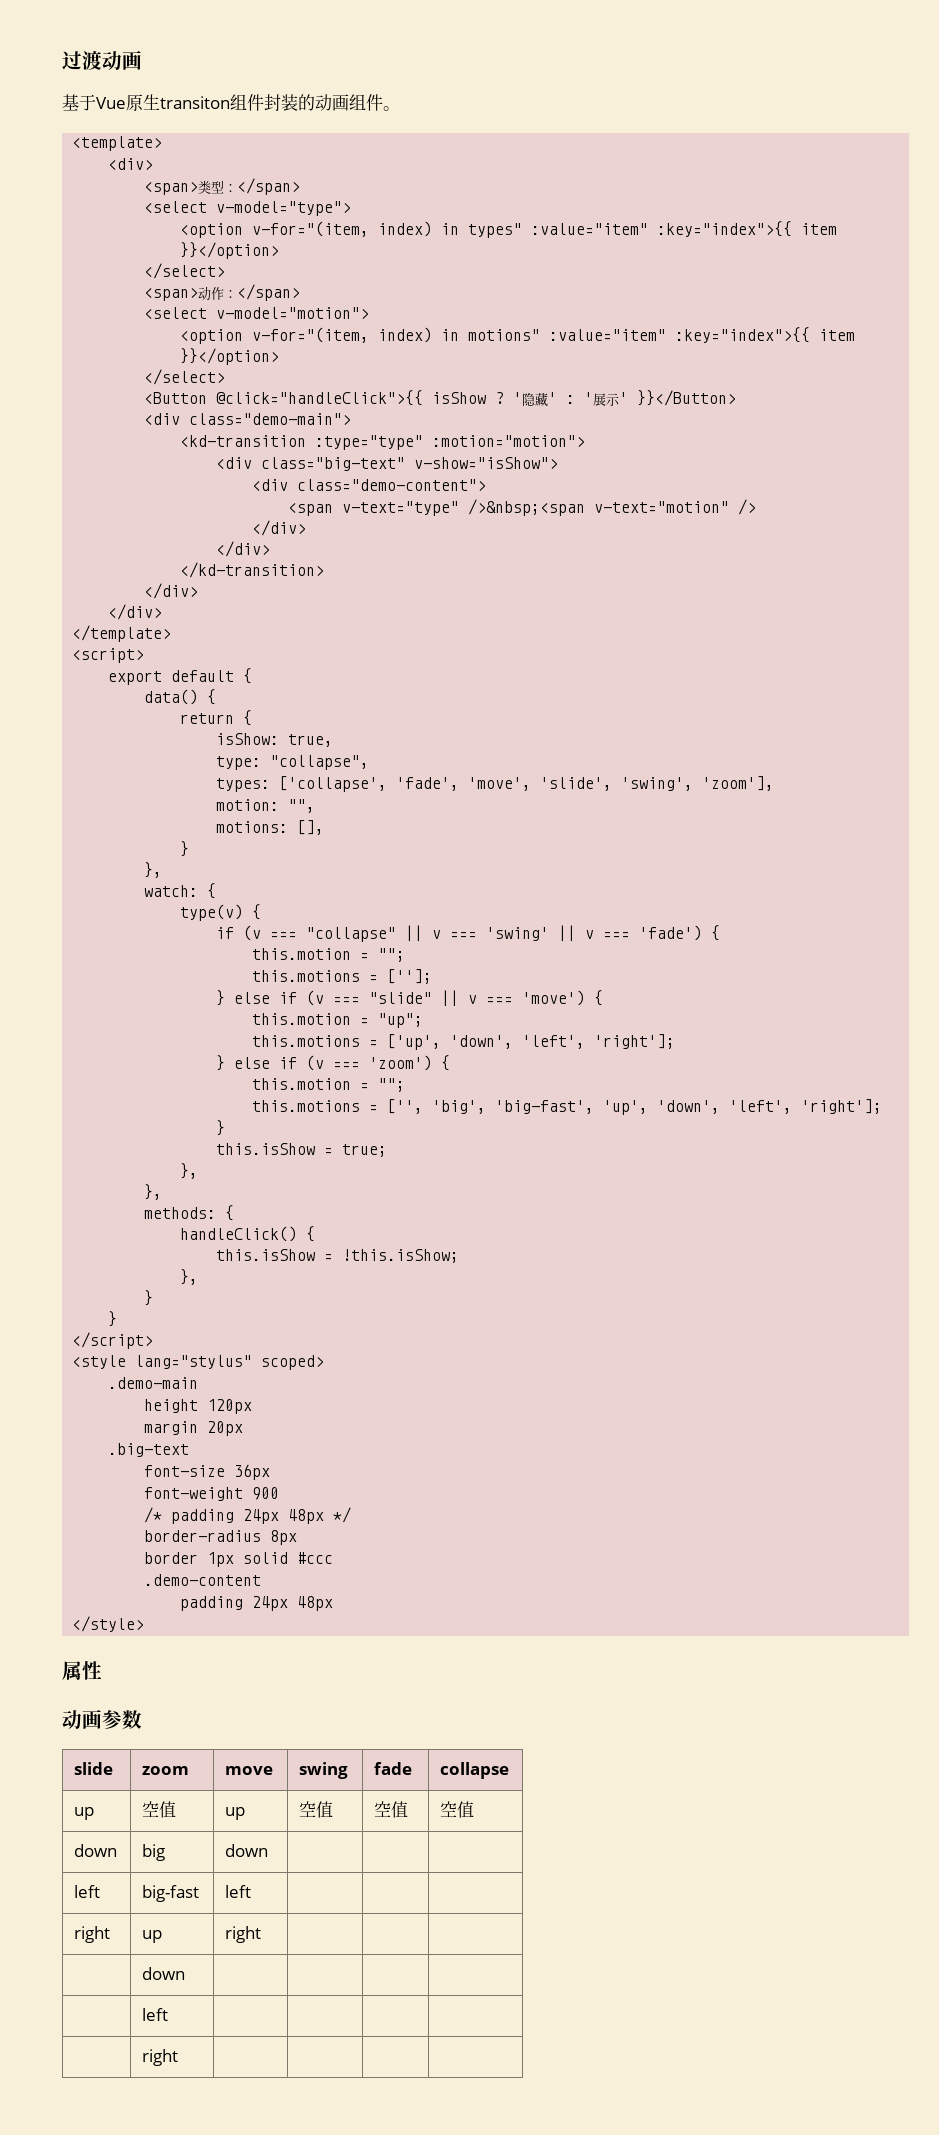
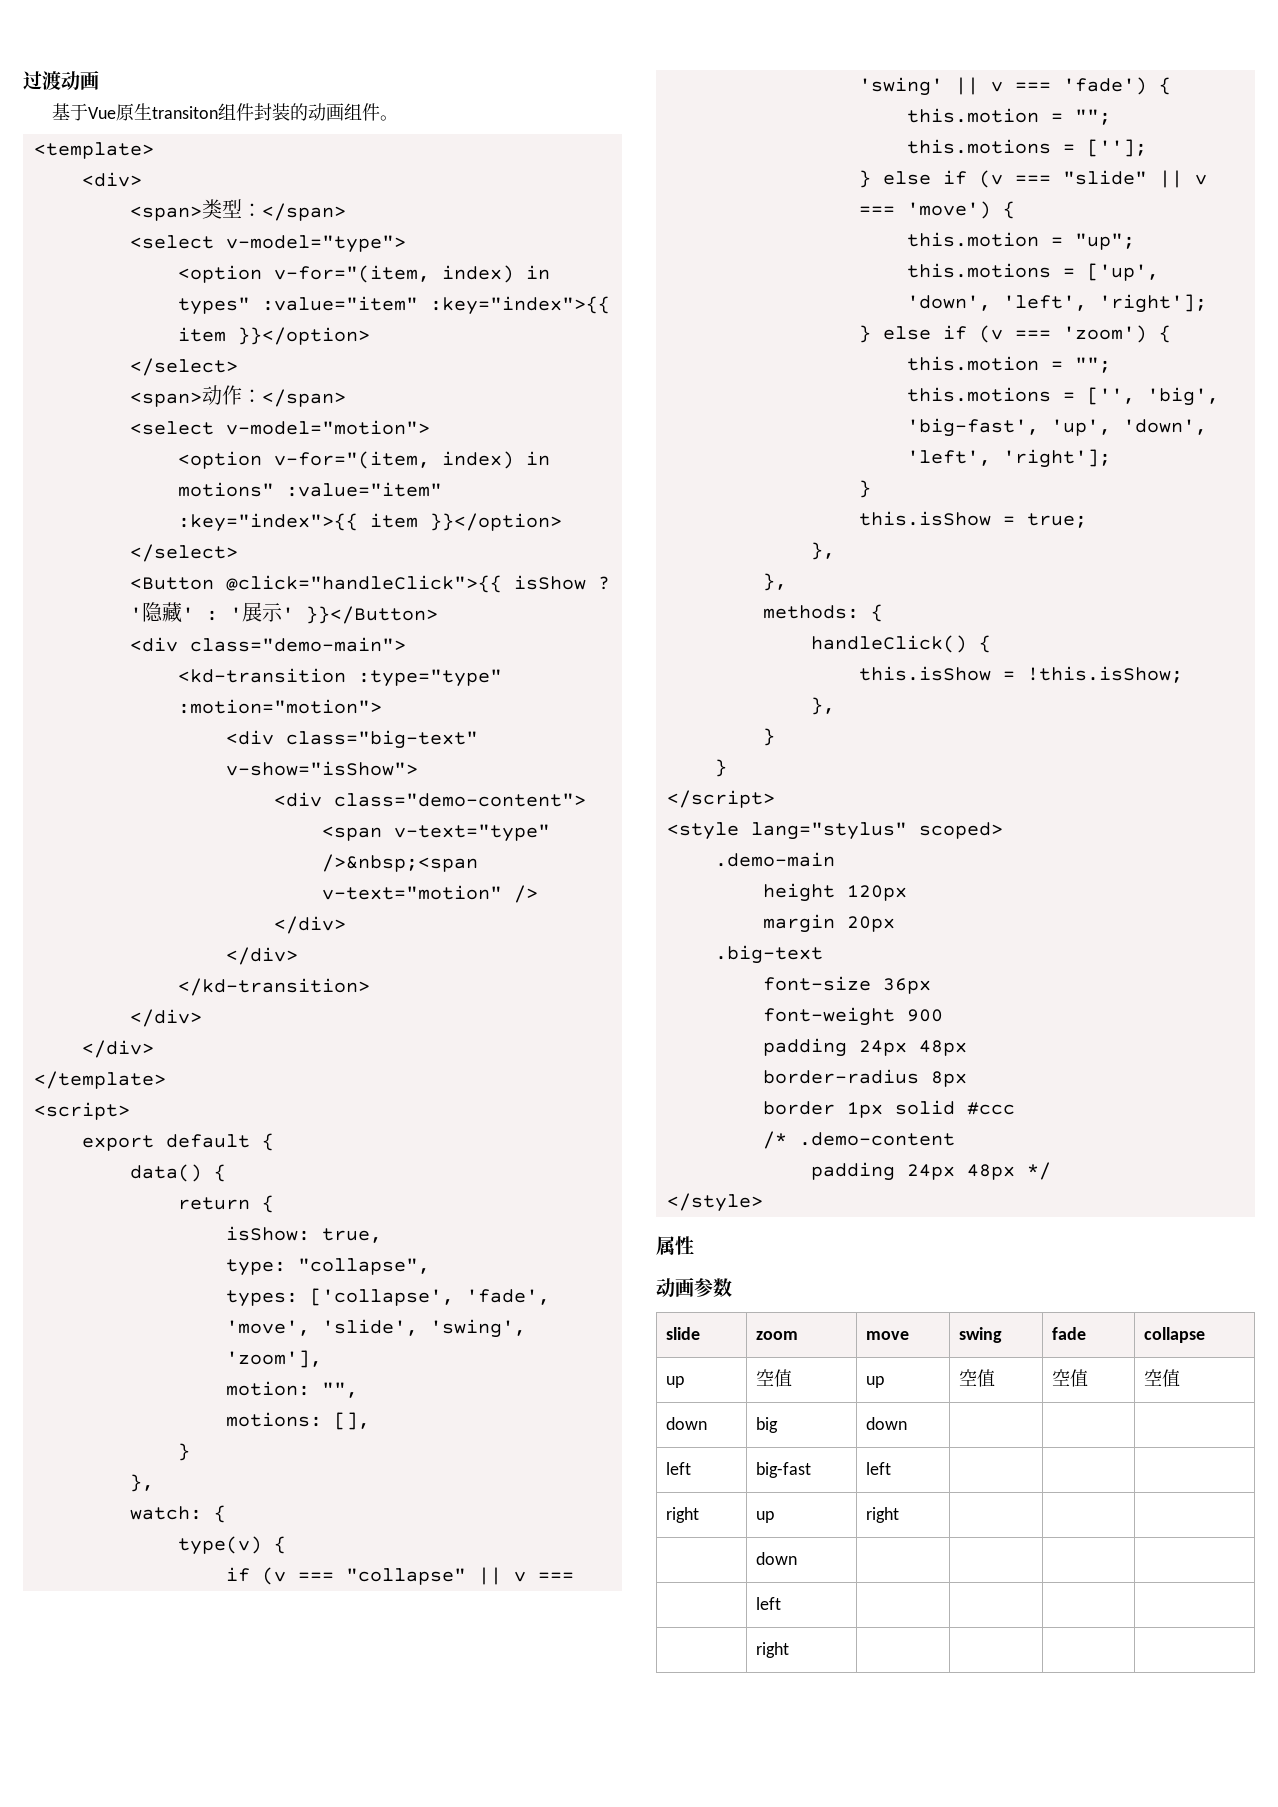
[144,1507,352,1524] /* padding 24px 48px */ -> [762,1038,967,1057] padding 24px 48px
(334, 1558) none -> [762,1131,787,1149] /*
(334, 1603) none -> [1026,1162,1051,1180] */

